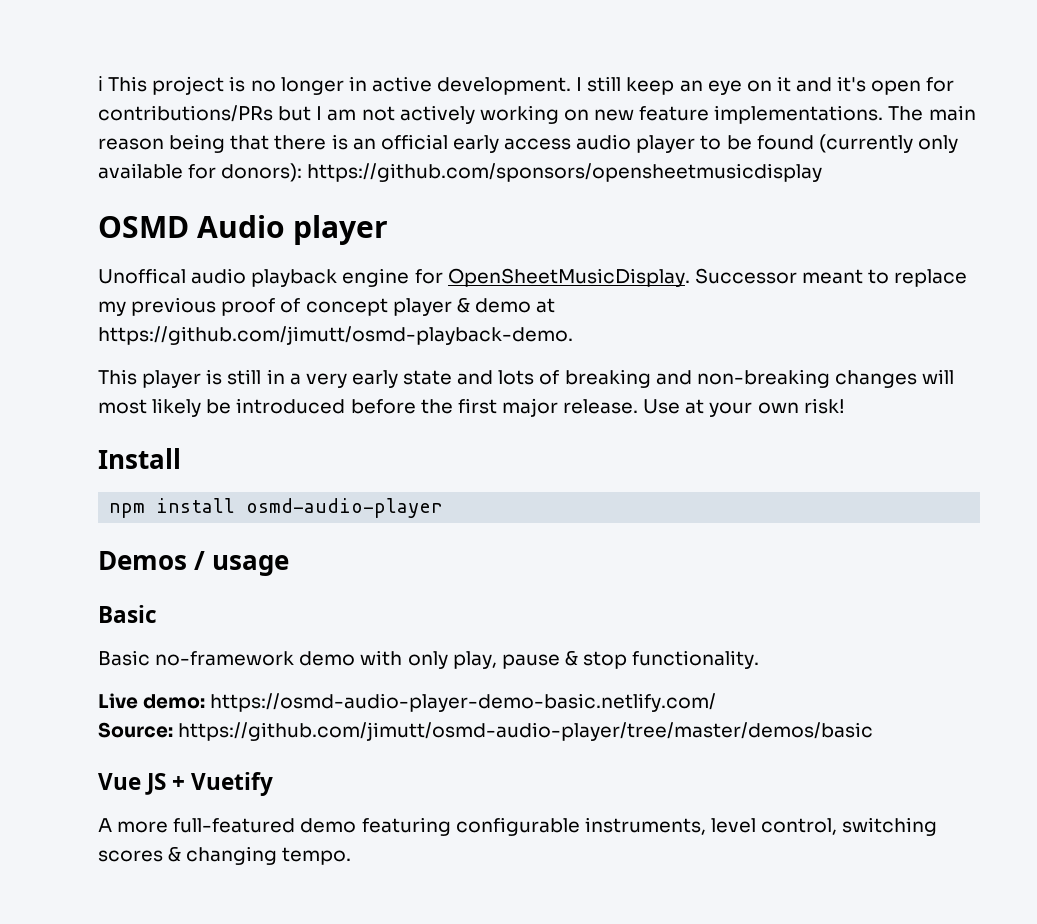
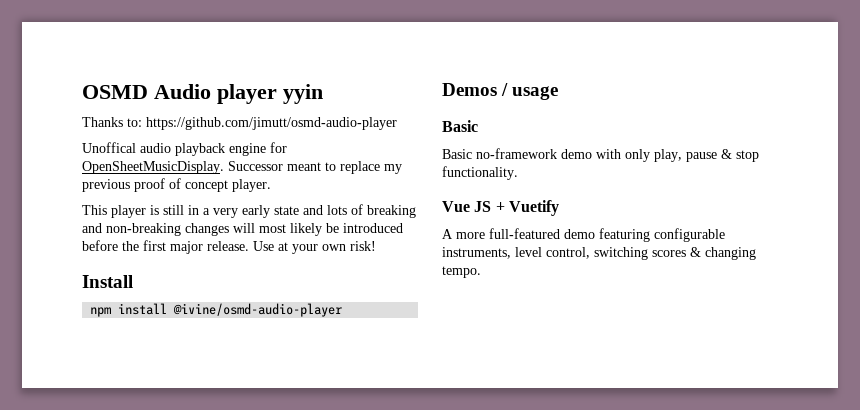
[98,76,955,95] [98,105,976,124] [98,134,958,153] [98,163,823,182] ℹ This project is no longer in active development. I still keep an eye on it and it's open for contributions/PRs but I am not actively working on new feature implementations. The main reason being that there is an official early access audio player to be found (currently only available for donors): https://github.com/sponsors/opensheetmusicdisplay // -> (82, 92) none
(389, 230) none -> [283,84,323,104] [82,117,397,130] yyin // Thanks to: https://github.com/jimutt/osmd-audio-player
[392,297,556,316] [98,326,573,345] player & demo at https://github.com/jimutt/osmd-playback-demo. -> [232,179,271,192] player.
[246,498,444,518] osmd-audio-player -> [173,303,343,317] @ivine/osmd-audio-player
[98,693,717,712] [98,722,874,741] // Live demo: https://osmd-audio-player-demo-basic.netlify.com/ // Source: https://github.com/jimutt/osmd-audio-player/tree/master/demos/basic -> (518, 173) none

